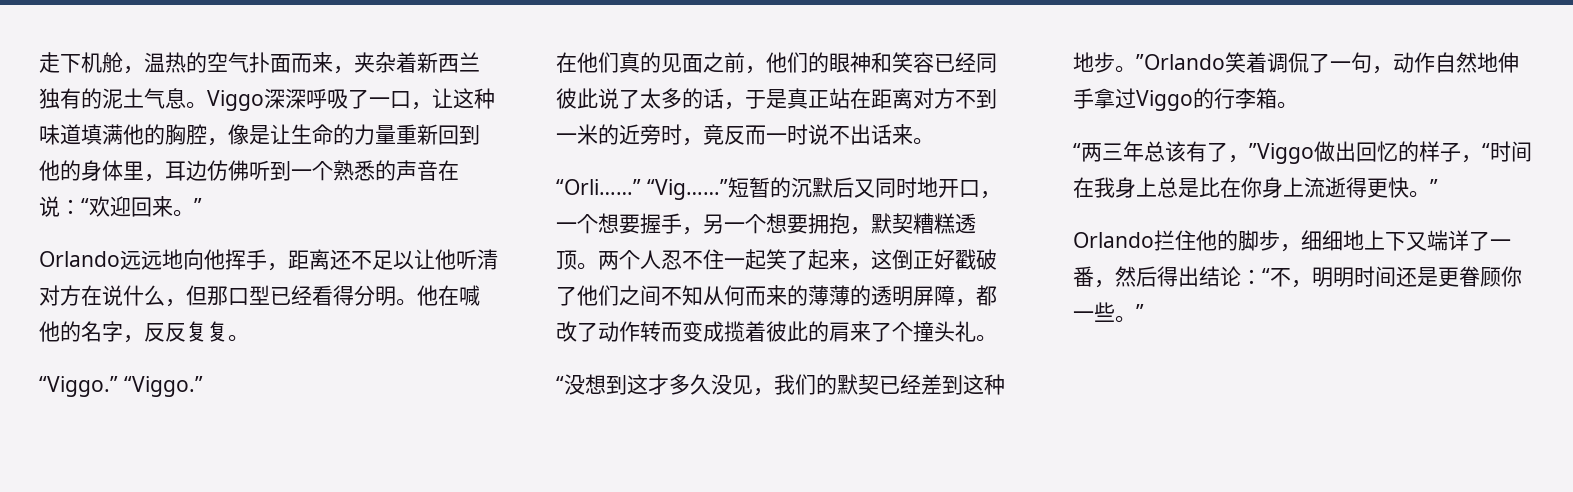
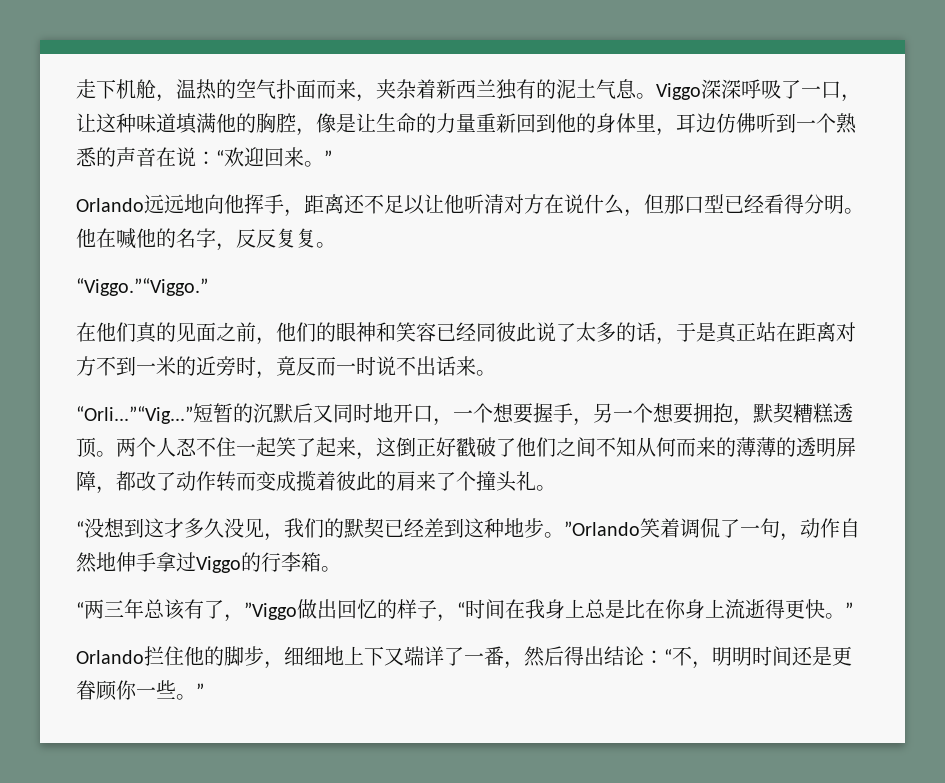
[39,376,203,397] “Viggo.” “Viggo.” -> [76,278,208,296] “Viggo.”“Viggo.”
[556,179,728,200] “Orli……” “Vig……” -> [76,406,193,424] “Orli...”“Vig...”

